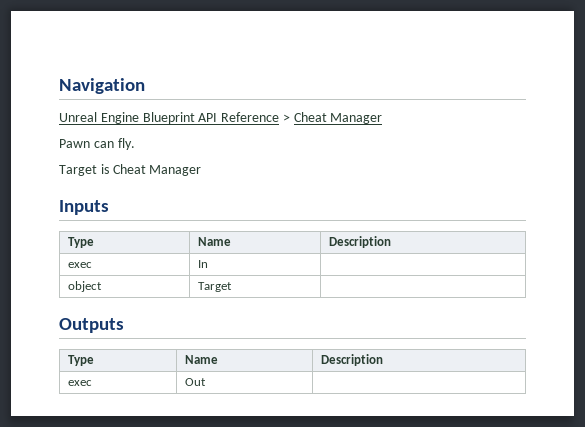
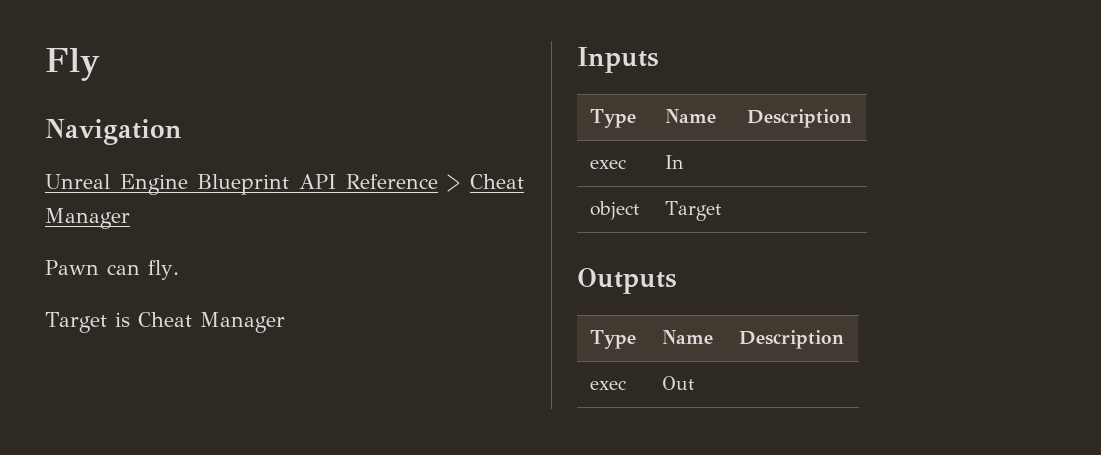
(59, 86) none -> [45,48,100,81] Fly //

